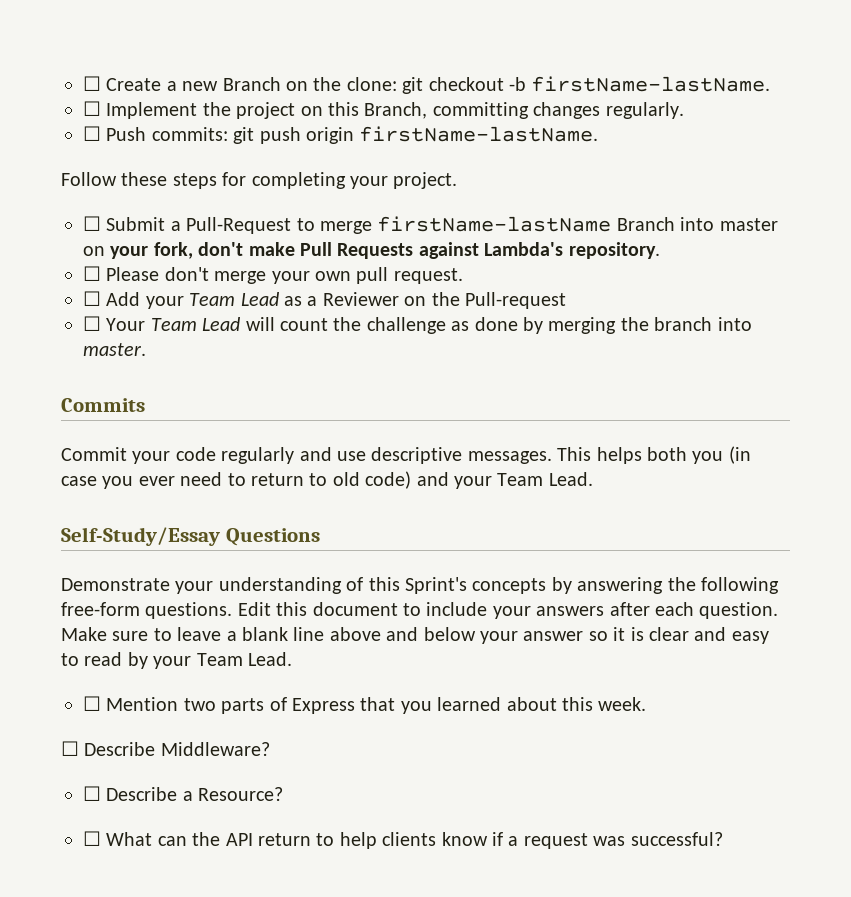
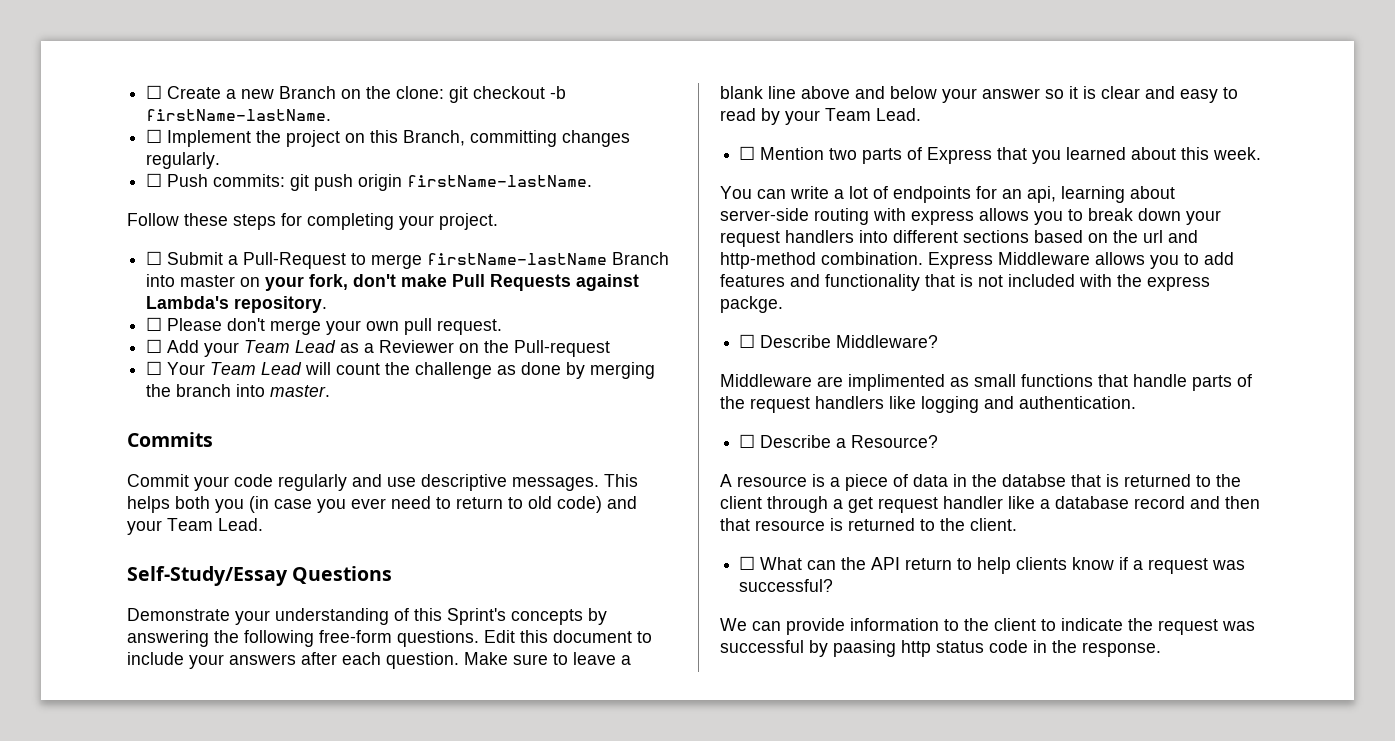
[61,741,270,756] [83,786,284,801] ☐ Describe Middleware? // ☐ Describe a Resource? -> [720,186,1175,203] [720,208,1221,225] [720,230,1198,247] [720,252,1234,269] [720,274,1210,291] [720,296,783,313] [739,334,939,348] [720,374,1252,391] [720,396,1136,413] [739,434,939,448] [720,474,1241,491] [720,496,1260,513] [720,518,1017,531] You can write a lot of endpoints for an api, learning about server-side routing with express allows you to break down your request handlers into different sections based on the url and http-method combination. Express Middleware allows you to add features and functionality that is not included with the express packge. // ☐ Describe Middleware? // Middleware are implimented as small functions that handle parts of the request handlers like logging and authentication. // ☐ Describe a Resource? // A resource is a piece of data in the databse that is returned to the client through a get request handler like a database record and then that resource is returned to the client.
(723, 839) none -> [720,618,1255,635] [720,640,1161,657] // We can provide information to the client to indicate the request was successful by paasing http status code in the response.

